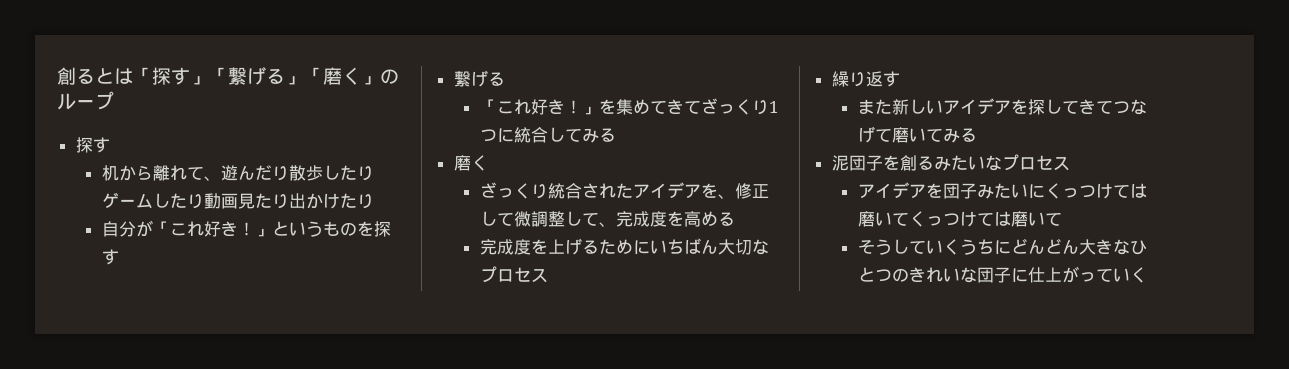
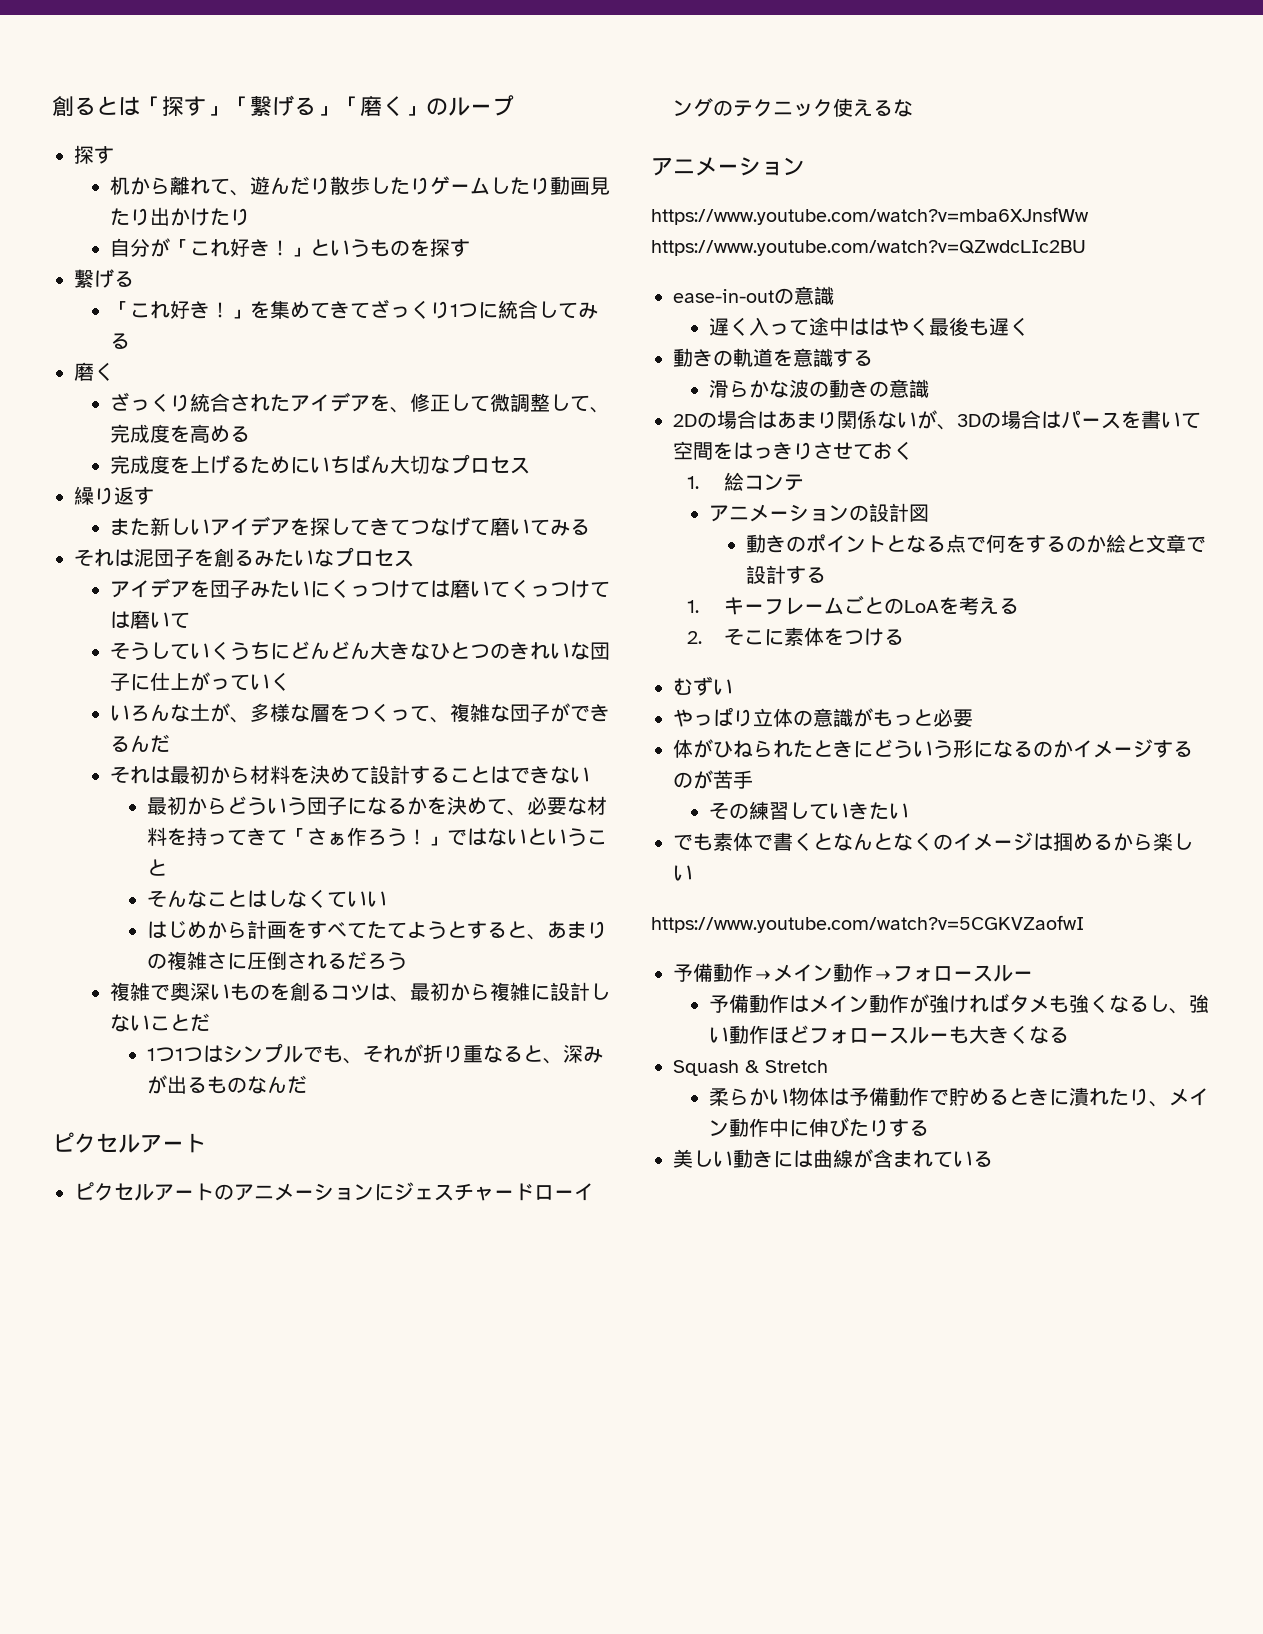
(977, 135) none -> [74,549,134,567] それは
(1147, 275) none -> [110,703,611,723] [110,734,171,753] [110,765,591,784] [146,796,607,816] [146,827,607,847] [146,859,167,876] [146,889,387,908] [146,920,607,940] [146,951,407,971] [110,982,611,1002] [110,1013,211,1032] [146,1043,603,1064] [146,1075,307,1094] [52,1132,206,1153] [74,1182,594,1201] [673,98,913,117] [651,157,805,176] [651,207,1089,225] [651,240,1086,256] [673,286,834,305] [709,317,1030,336] [673,348,873,367] [709,379,930,398] [673,410,1201,430] [673,441,913,460] [687,472,804,491] [709,503,930,522] [745,534,1206,553] [745,565,826,584] [687,595,1019,615] [687,627,904,646] [673,676,733,696] [673,707,973,727] [673,739,1193,759] [673,770,753,789] [709,801,910,820] [673,832,1193,851] [673,865,693,881] [651,915,1084,933] [673,963,1033,982] [709,993,1210,1014] [709,1025,1070,1044] [673,1060,828,1076] [709,1087,1210,1107] [709,1117,930,1137] [673,1149,993,1168] // いろんな土が、多様な層をつくって、複雑な団子ができるんだ // それは最初から材料を決めて設計することはできない // 最初からどういう団子になるかを決めて、必要な材料を持ってきて「さぁ作ろう！」ではないということ // そんなことはしなくていい // はじめから計画をすべてたてようとすると、あまりの複雑さに圧倒されるだろう // 複雑で奥深いものを創るコツは、最初から複雑に設計しないことだ // 1つ1つはシンプルでも、それが折り重なると、深みが出るものなんだ // ピクセルアート // ピクセルアートのアニメーションにジェスチャードローイングのテクニック使えるな // アニメーション // https://www.youtube.com/watch?v=mba6XJnsfWw https://www.youtube.com/watch?v=QZwdcLIc2BU // ease-in-outの意識 // 遅く入って途中ははやく最後も遅く // 動きの軌道を意識する // 滑らかな波の動きの意識 // 2Dの場合はあまり関係ないが、3Dの場合はパースを書いて空間をはっきりさせておく // 1.絵コンテ // アニメーションの設計図 // 動きのポイントとなる点で何をするのか絵と文章で設計する // 1.キーフレームごとのLoAを考える // 2.そこに素体をつける // むずい // やっぱり立体の意識がもっと必要 // 体がひねられたときにどういう形になるのかイメージするのが苦手 // その練習していきたい // でも素体で書くとなんとなくのイメージは掴めるから楽しい // https://www.youtube.com/watch?v=5CGKVZaofwI // 予備動作→メイン動作→フォロースルー // 予備動作はメイン動作が強ければタメも強くなるし、強い動作ほどフォロースルーも大きくなる // Squash & Stretch // 柔らかい物体は予備動作で貯めるときに潰れたり、メイン動作中に伸びたりする // 美しい動きには曲線が含まれている

